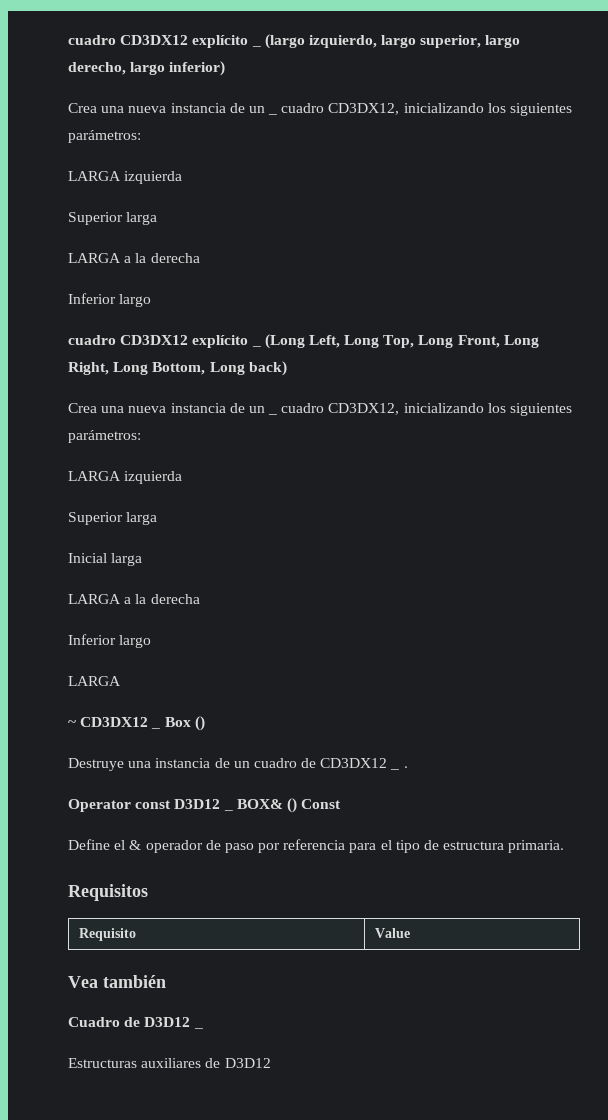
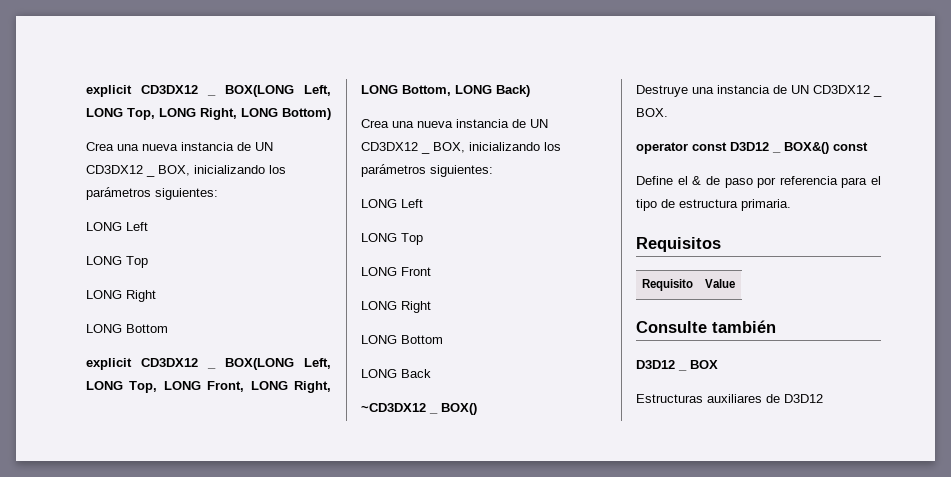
[68,34,521,49] [68,61,226,76] [68,103,265,113] [268,113,278,115] [281,103,573,116] [68,130,141,143] [68,171,183,184] [68,212,158,225] [68,253,200,263] [68,293,152,307] [68,334,539,349] [68,361,287,376] [68,403,265,413] [268,413,278,415] [281,403,573,416] [68,430,141,443] [68,471,183,484] [68,512,158,525] [68,553,143,566] [68,594,200,604] [68,634,152,648] [68,676,121,686] [68,717,149,727] [151,727,161,729] [164,716,205,731] [68,758,388,771] [390,768,400,770] [403,766,408,768] [68,799,221,812] [223,809,233,811] [236,798,342,813] cuadro CD3DX12 explícito _ (largo izquierdo, largo superior, largo derecho, largo inferior) // Crea una nueva instancia de un _ cuadro CD3DX12, inicializando los siguientes parámetros: // LARGA izquierda // Superior larga // LARGA a la derecha // Inferior largo // cuadro CD3DX12 explícito _ (Long Left, Long Top, Long Front, Long Right, Long Bottom, Long back) // Crea una nueva instancia de un _ cuadro CD3DX12, inicializando los siguientes parámetros: // LARGA izquierda // Superior larga // Inicial larga // LARGA a la derecha // Inferior largo // LARGA // ~ CD3DX12 _ Box () // Destruye una instancia de un cuadro de CD3DX12 _ . // Operator const D3D12 _ BOX& () Const -> [86,85,198,97] [207,85,331,97] [86,108,331,120] [86,142,273,151] [86,165,143,174] [146,165,286,177] [86,187,218,200] [86,222,148,231] [86,256,148,268] [86,290,156,302] [86,324,168,333] [86,358,198,370] [207,358,331,370] [86,381,331,393] [361,85,530,97] [361,119,548,128] [361,142,418,151] [421,142,561,154] [361,164,493,177] [361,199,423,208] [361,233,423,245] [361,267,431,276] [361,301,431,313] [361,335,443,344] [361,369,431,378] [361,403,426,412] [429,403,477,415] [636,85,870,97] [873,94,882,97] [636,108,668,117] [636,142,769,154] [772,142,868,154] explicit CD3DX12 _ BOX(LONG Left, LONG Top, LONG Right, LONG Bottom) // Crea una nueva instancia de UN CD3DX12 _ BOX, inicializando los parámetros siguientes: // LONG Left // LONG Top // LONG Right // LONG Bottom // explicit CD3DX12 _ BOX(LONG Left, LONG Top, LONG Front, LONG Right, LONG Bottom, LONG Back) // Crea una nueva instancia de UN CD3DX12 _ BOX, inicializando los parámetros siguientes: // LONG Left // LONG Top // LONG Front // LONG Right // LONG Bottom // LONG Back // ~CD3DX12 _ BOX() // Destruye una instancia de UN CD3DX12 _ BOX. // operator const D3D12 _ BOX&() const
[145,840,203,853] operador -> (702, 180) none
[68,976,98,988] Vea -> [636,321,707,333] Consulte
[68,1017,191,1027] [193,1027,203,1029] Cuadro de D3D12 _ -> [636,360,675,369] [678,369,687,371] [690,360,718,369] D3D12 _ BOX

